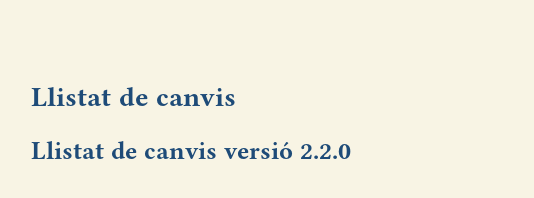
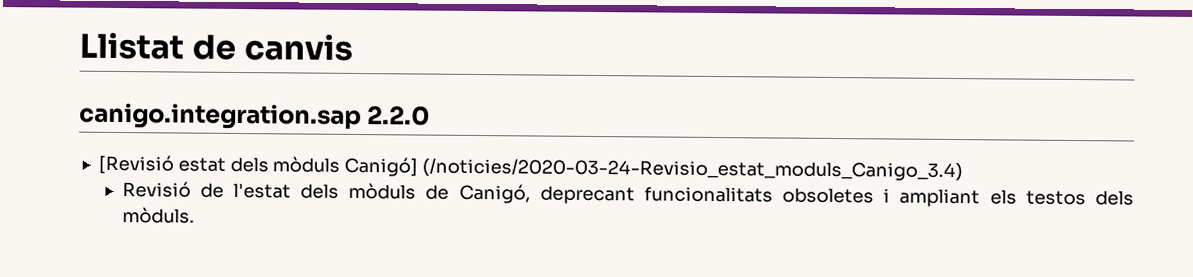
[31,141,351,160] Llistat de canvis versió 2.2.0 -> [79,102,431,131] [97,154,964,182] [121,181,1134,208] [121,207,195,224] canigo.integration.sap 2.2.0 // [Revisió estat dels mòduls Canigó] (/noticies/2020-03-24-Revisio_estat_moduls_Canigo_3.4) // Revisió de l'estat dels mòduls de Canigó, deprecant funcionalitats obsoletes i ampliant els testos dels mòduls.

